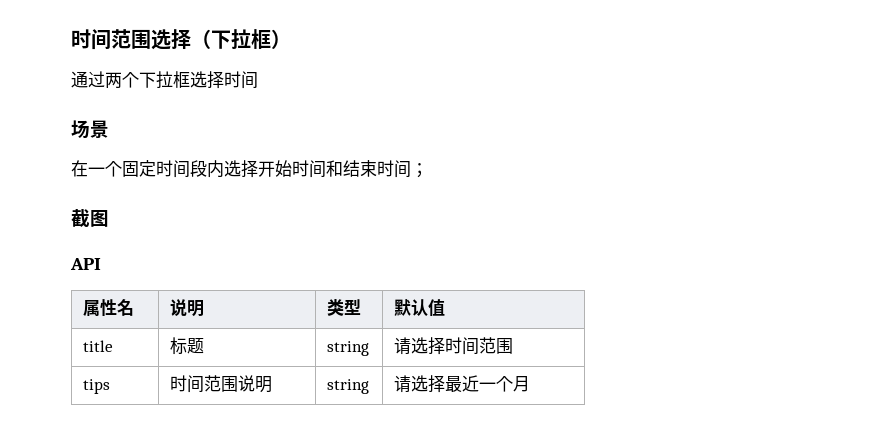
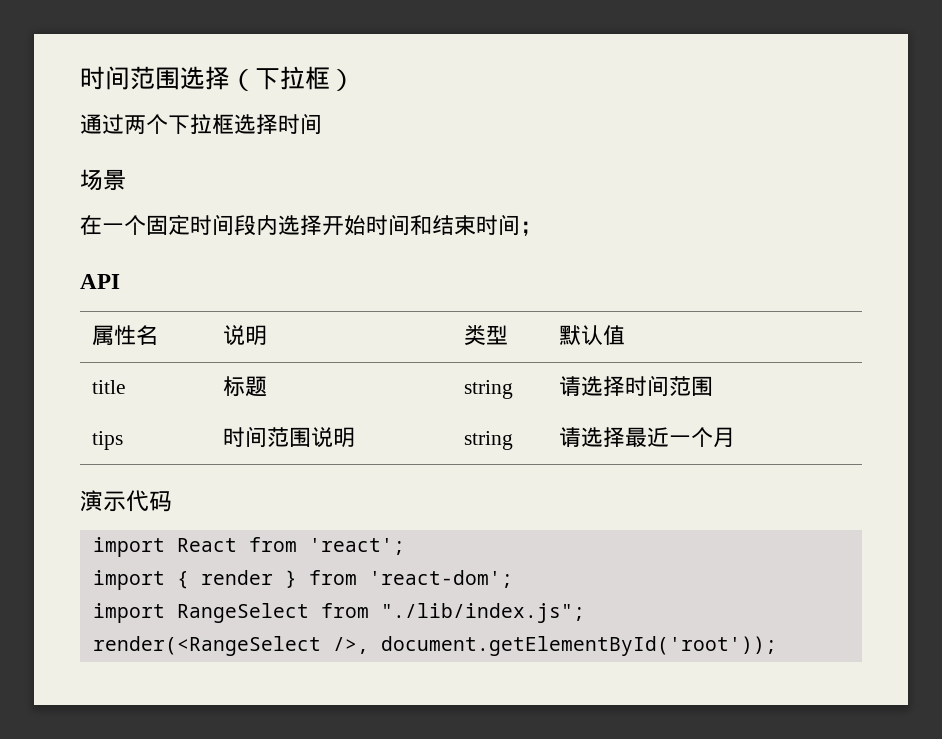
[71,209,109,227] // 截图 -> (542, 228) none
(530, 384) none -> [80,490,172,512] [92,537,405,557] [92,570,513,590] [92,603,585,623] [92,636,777,656] // 演示代码 // import React from 'react'; // import { render } from 'react-dom'; // import RangeSelect from "./lib/index.js"; // render(<RangeSelect />, document.getElementById('root'));

